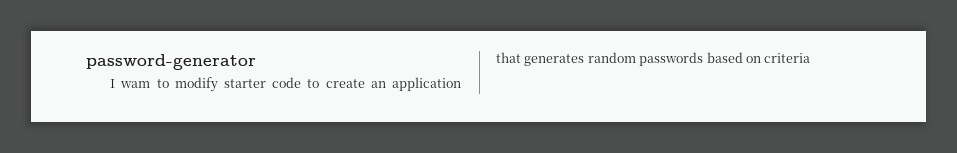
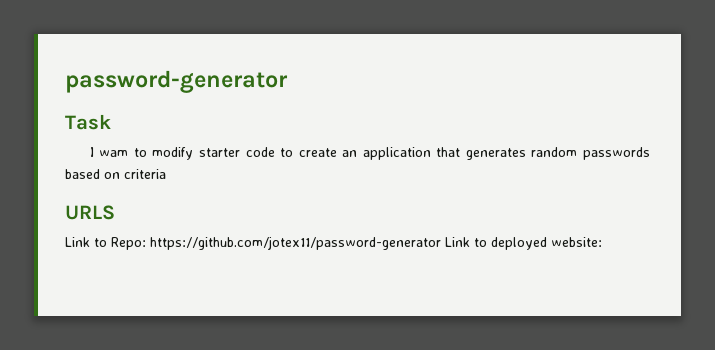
(256, 62) none -> [65,114,111,130] // Task
(811, 58) none -> [65,205,115,220] [65,236,602,250] // URLS // Link to Repo: https://github.com/jotex11/password-generator Link to deployed website:

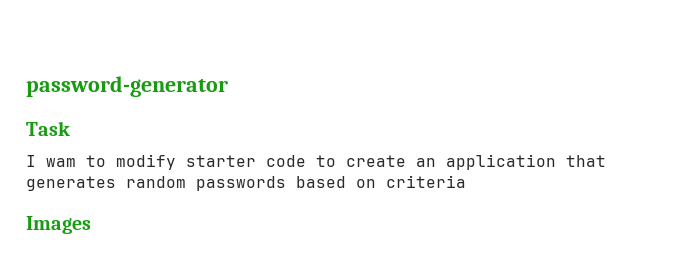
[65,205,115,220] [65,236,602,250] URLS // Link to Repo: https://github.com/jotex11/password-generator Link to deployed website: -> [26,216,91,234] Images

